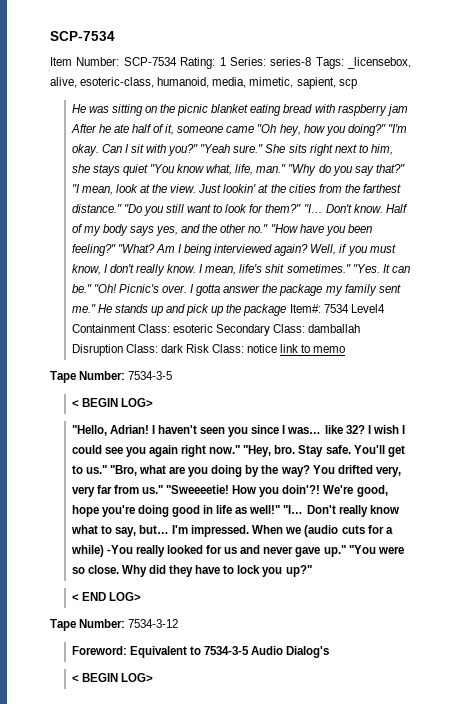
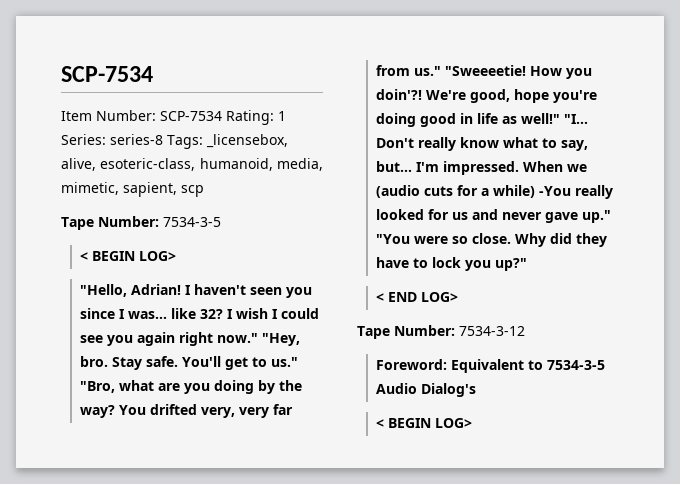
[71,104,408,116] [70,124,407,136] [71,144,393,156] [71,164,405,176] [71,184,401,195] [71,204,408,216] [71,224,372,236] [71,244,396,256] [71,264,410,276] [71,284,401,296] [71,304,385,316] [71,324,361,336] [71,344,346,356] // He was sitting on the picnic blanket eating bread with raspberry jam After he ate half of it, someone came "Oh hey, how you doing?" "I'm okay. Can I sit with you?" "Yeah sure." She sits right next to him, she stays quiet "You know what, life, man." "Why do you say that?" "I mean, look at the view. Just lookin' at the cities from the farthest distance." "Do you still want to look for them?" "I… Don't know. Half of my body says yes, and the other no." "How have you been feeling?" "What? Am I being interviewed again? Well, if you must know, I don't really know. I mean, life's shit sometimes." "Yes. It can be." "Oh! Picnic's over. I gotta answer the package my family sent me." He stands up and pick up the package Item#: 7534 Level4 Containment Class: esoteric Secondary Class: damballah Disruption Class: dark Risk Class: notice link to memo -> (204, 191) none

